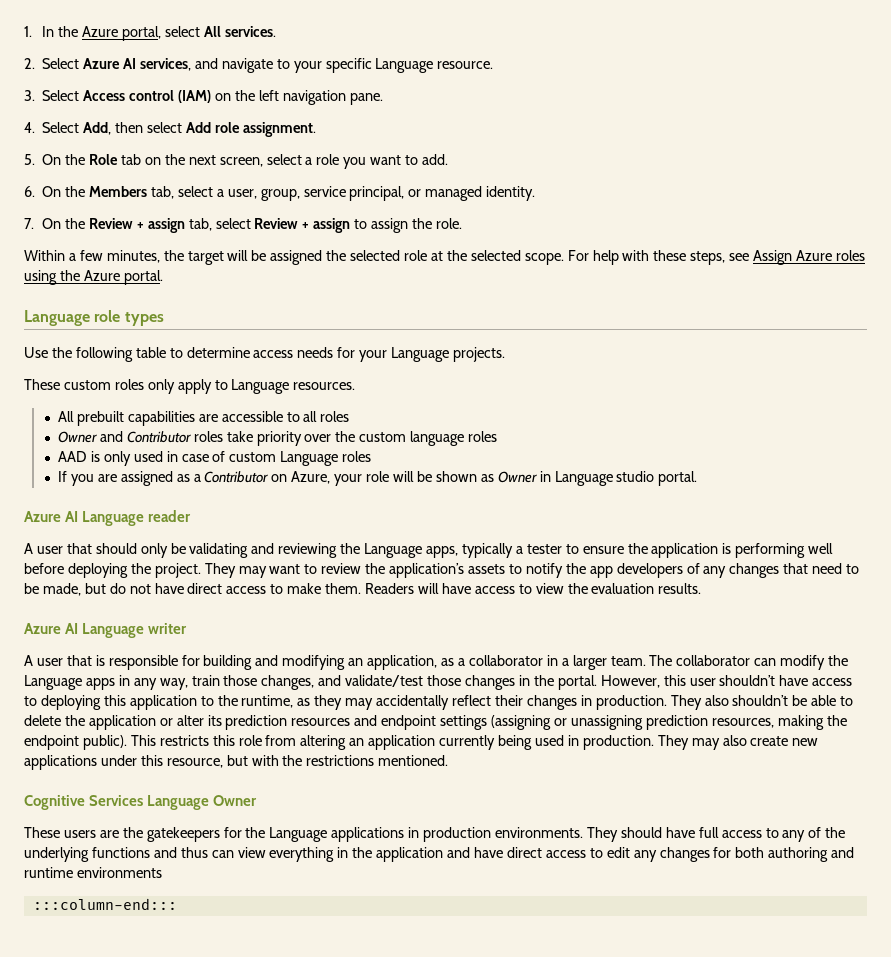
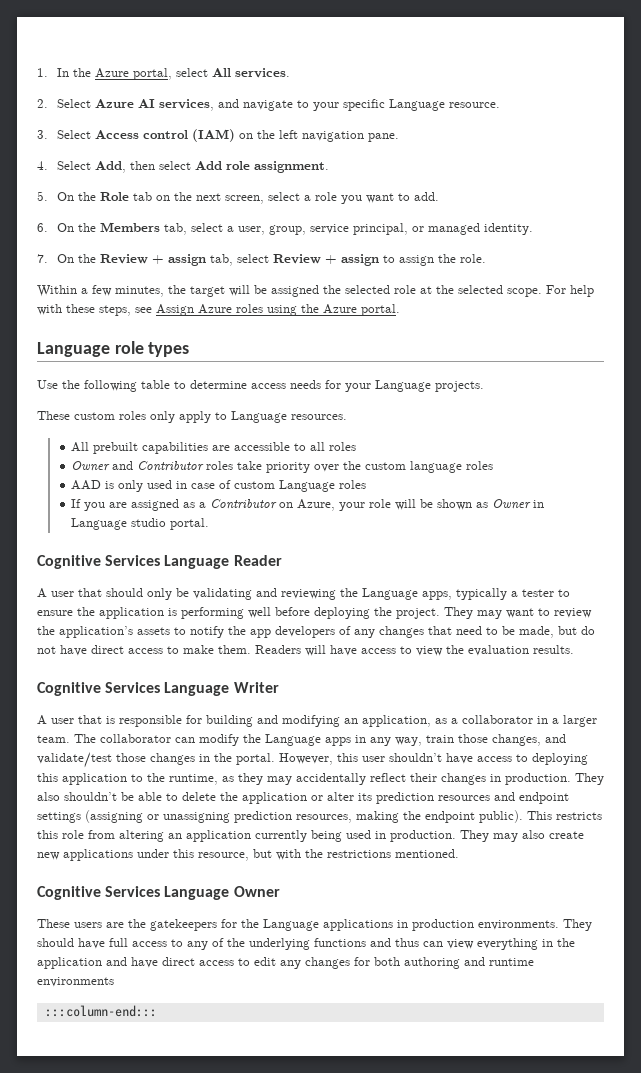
[24,510,192,526] Azure AI Language reader -> [37,555,282,569] Cognitive Services Language Reader
[24,623,188,638] Azure AI Language writer -> [37,682,279,696] Cognitive Services Language Writer

